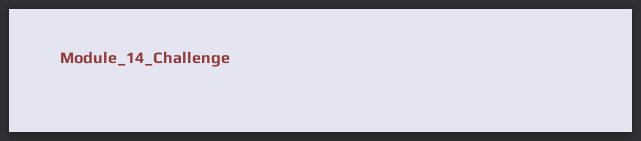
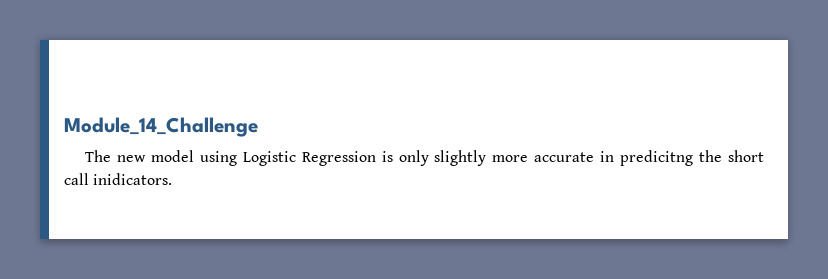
(230, 59) none -> [85,150,764,166] [64,173,173,185] // The new model using Logistic Regression is only slightly more accurate in predicitng the short call inidicators.

